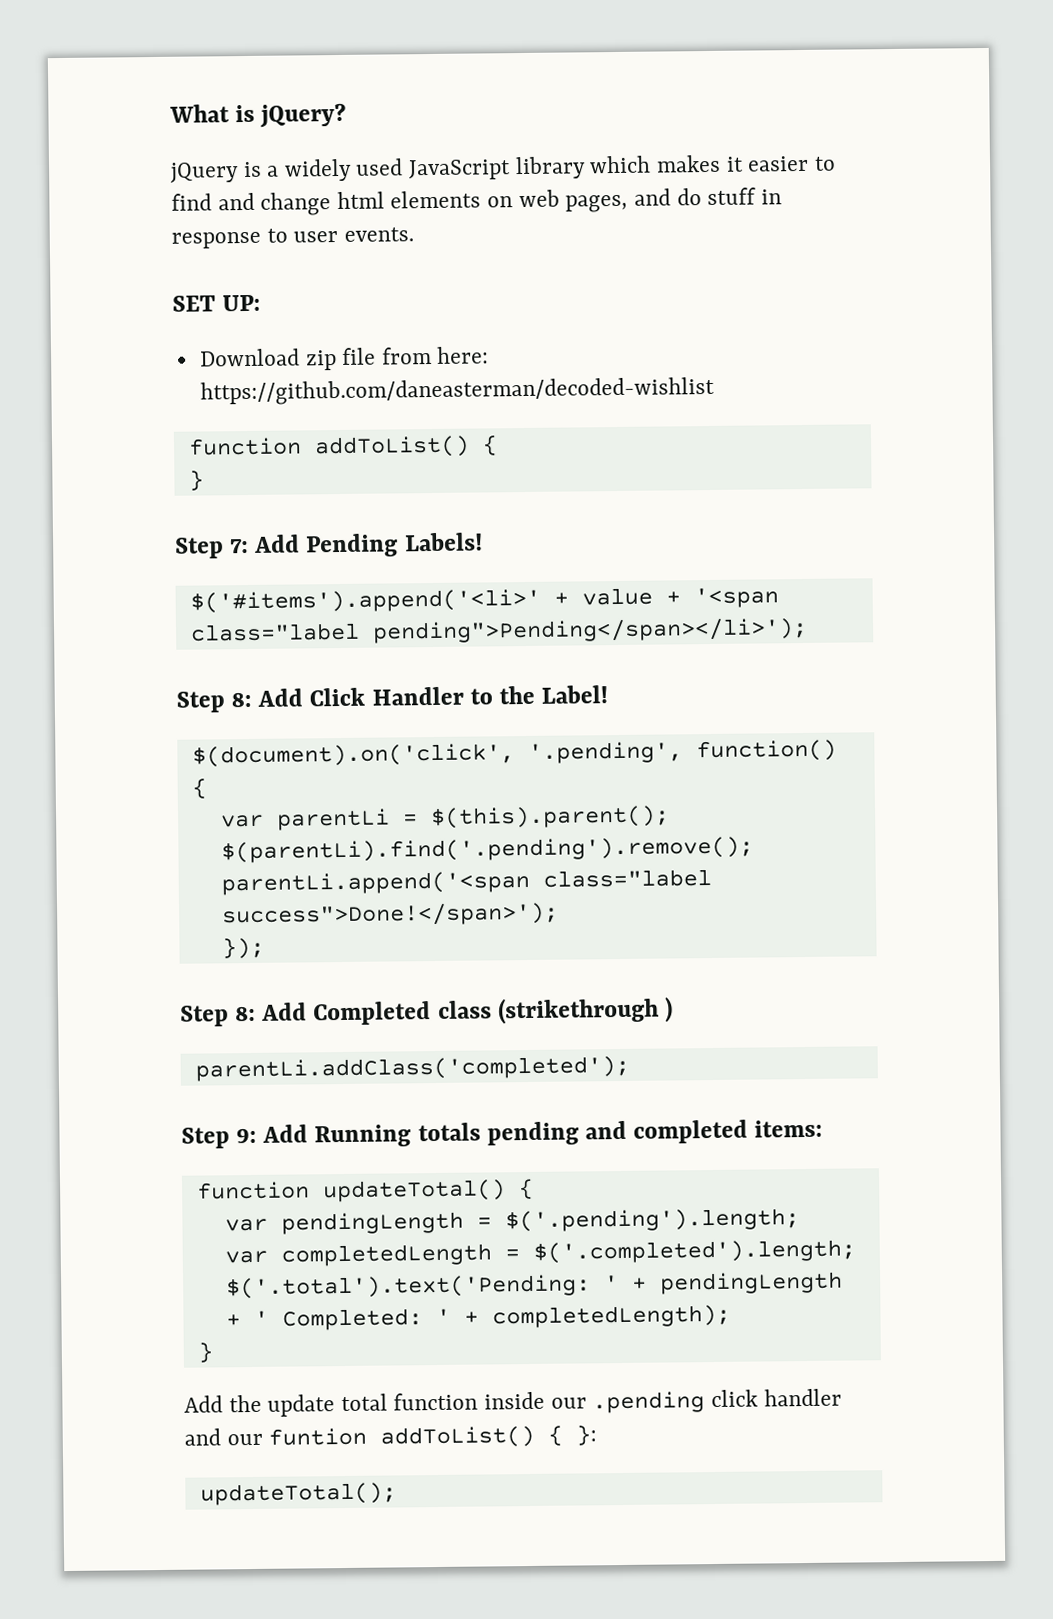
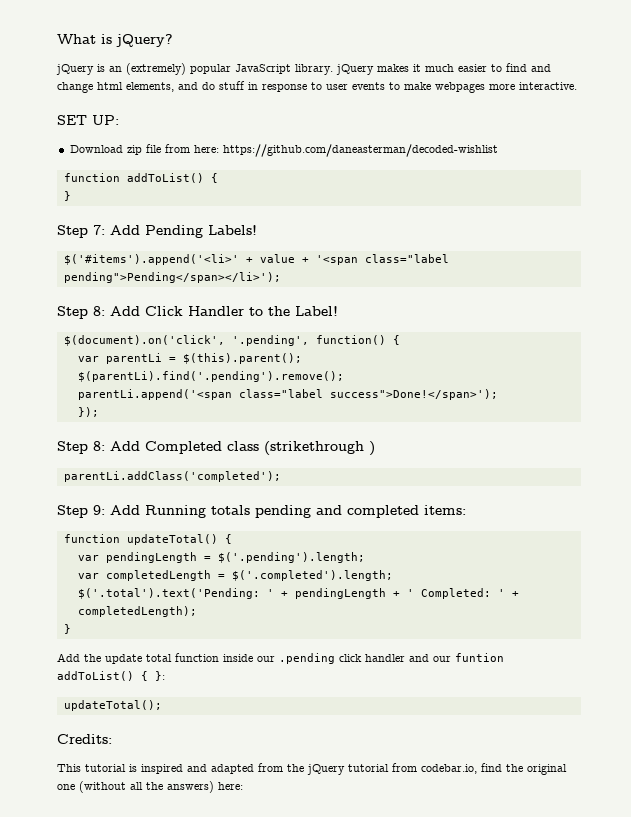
[267,155,652,182] a widely used JavaScript library which -> [109,63,374,75] an (extremely) popular JavaScript library. jQuery
(744, 164) none -> [425,64,454,72] much
[390,189,629,213] elements on web pages, -> [126,82,174,92] elements,
[343,227,414,242] events. -> [352,82,577,93] events to make webpages more interactive.
(397, 1494) none -> [57,734,112,744] [57,763,567,775] [57,781,243,793] // Credits: // This tutorial is inspired and adapted from the jQuery tutorial from codebar.io, find the original one (without all the answers) here:

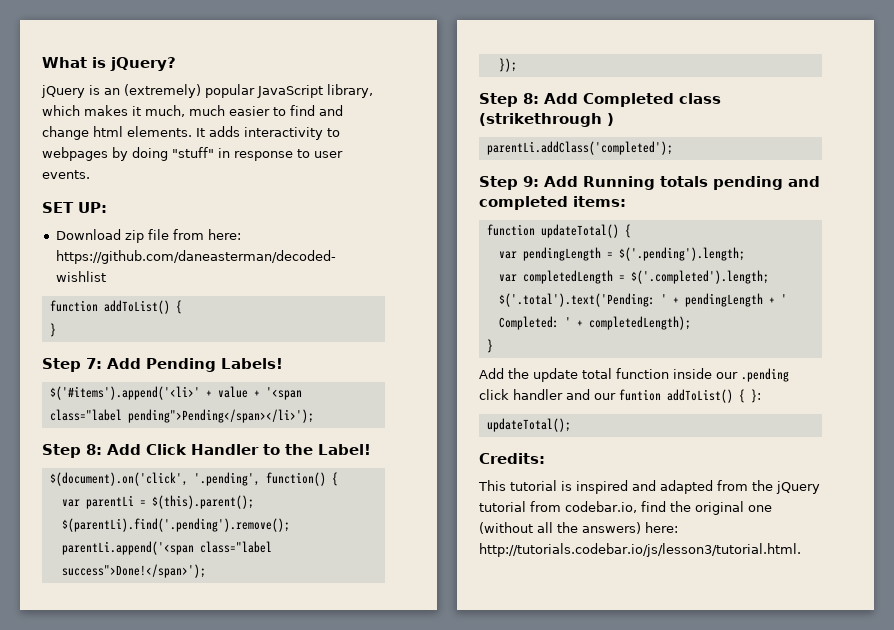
[295,64,374,75] library. jQuery -> [327,84,373,98] [42,105,80,116] library, which
(421, 68) none -> [145,105,185,117] much,
[126,81,577,93] elements, and do stuff in response to user events to make webpages more interactive. -> [127,126,340,140] [42,147,343,161] [42,170,90,179] elements. It adds interactivity to webpages by doing "stuff" in response to user events.
(243, 786) none -> [479,543,801,557] http://tutorials.codebar.io/js/lesson3/tutorial.html.

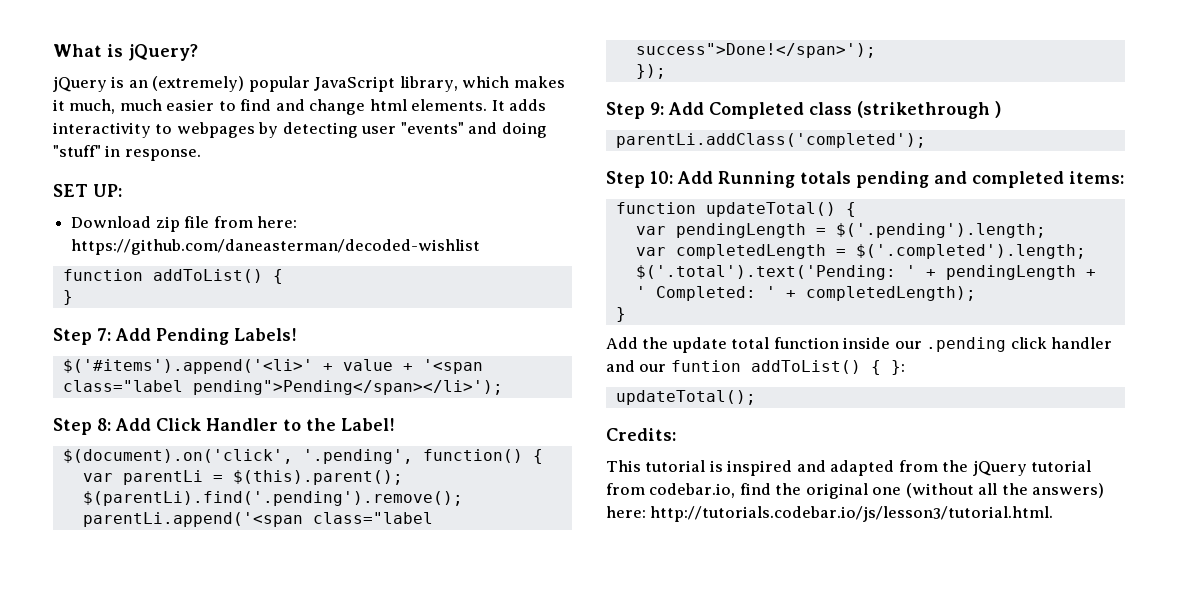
[132,147,343,161] [42,170,90,179] doing "stuff" in response to user events. -> [282,122,547,138] [53,145,201,161] detecting user "events" and doing "stuff" in response.
[523,93,539,104] 8: -> [650,102,664,115] 9:
[523,176,539,187] 9: -> [650,171,673,184] 10:

